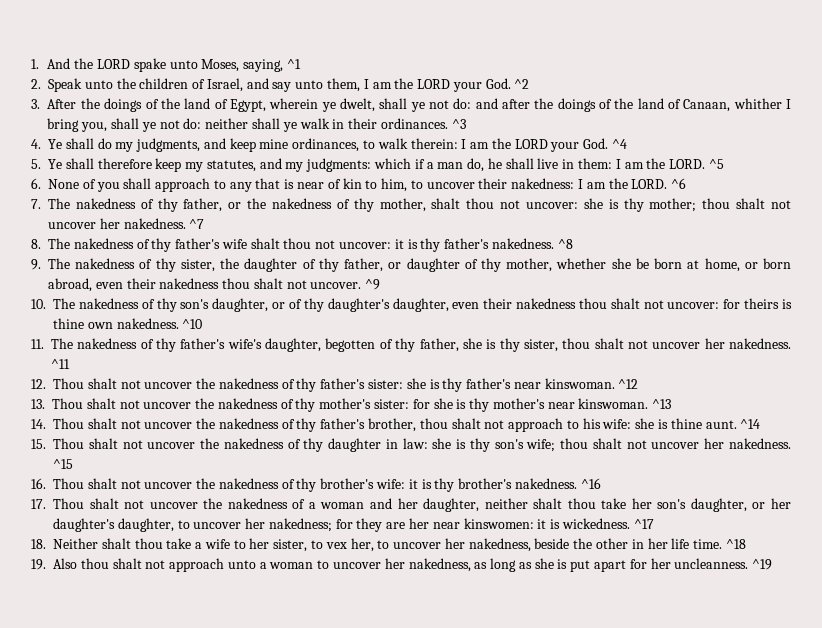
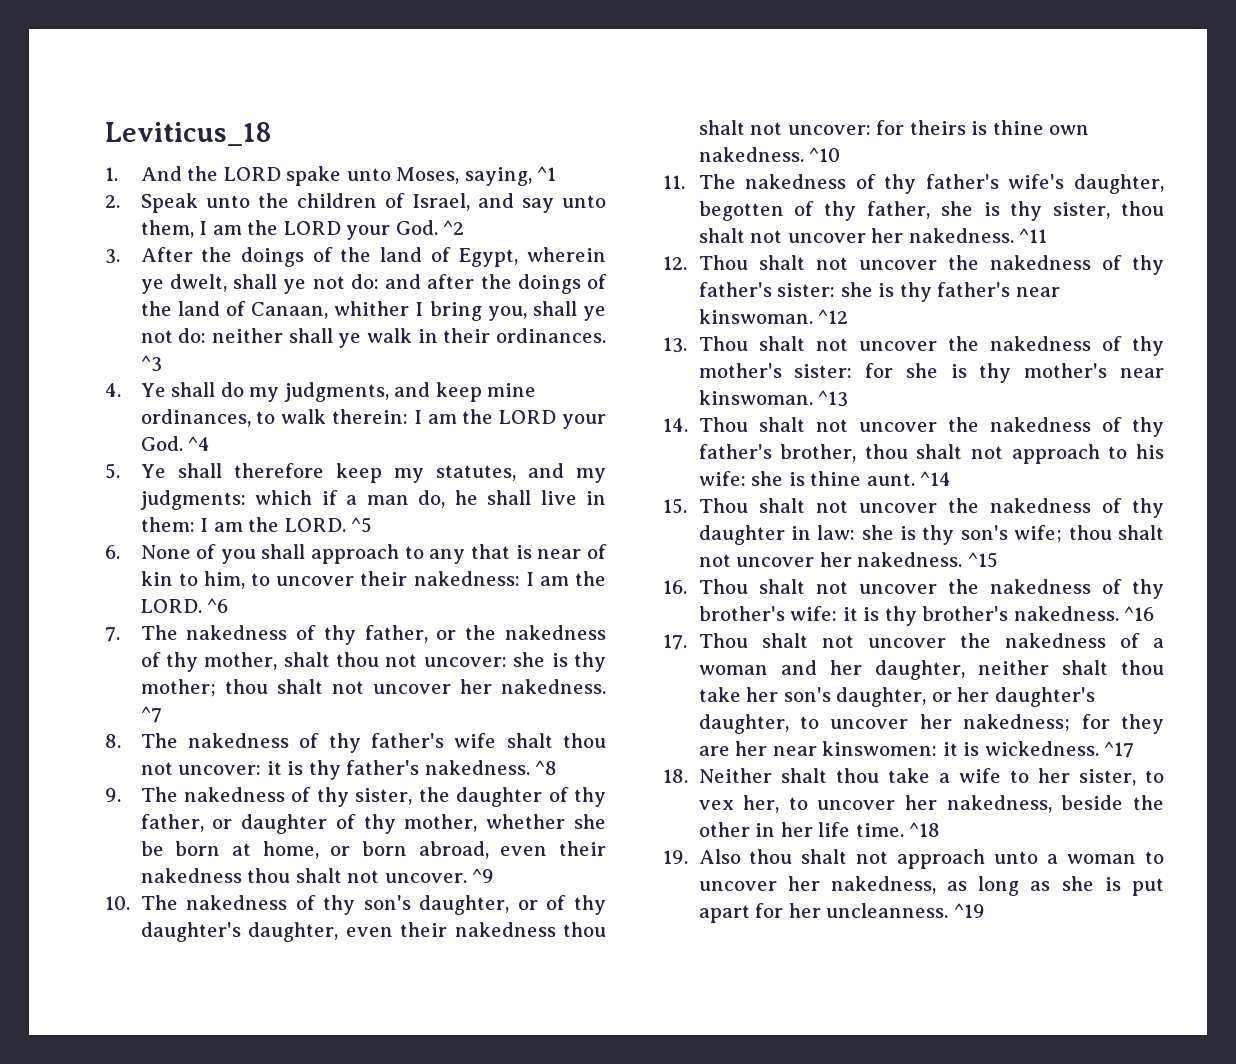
(31, 64) none -> [105,122,271,146] Leviticus_18 //

